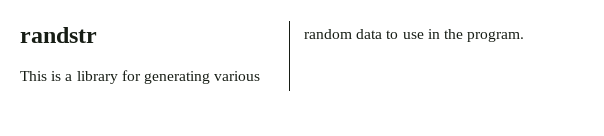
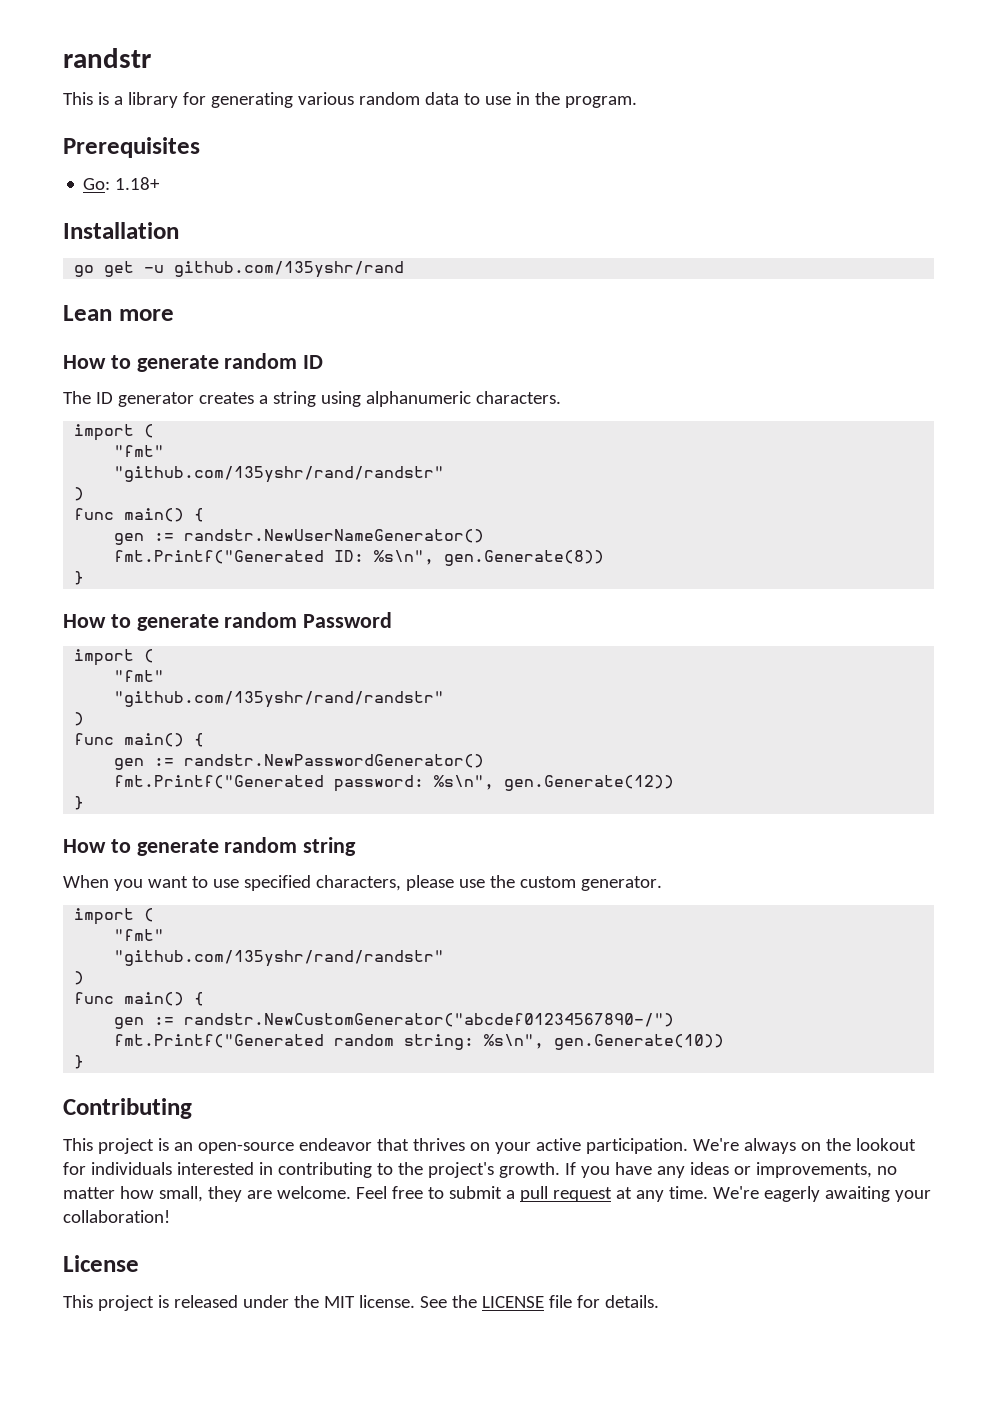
(525, 36) none -> [63,137,200,158] [83,177,161,190] [63,222,179,239] [74,261,405,278] [63,305,174,321] [63,353,324,372] [63,391,561,407] [74,424,155,441] [114,445,165,457] [114,466,445,483] [74,487,85,501] [74,508,205,522] [114,529,485,545] [114,550,605,566] [74,571,85,585] [63,612,393,631] [74,649,155,666] [114,670,165,682] [114,691,445,708] [74,712,85,726] [74,733,205,747] [114,754,485,770] [114,775,675,792] [74,796,85,810] [63,837,357,856] [63,875,662,891] [74,908,155,925] [114,929,165,941] [114,950,445,967] [74,971,85,985] [74,992,205,1006] [114,1013,675,1029] [114,1034,725,1050] [74,1055,85,1069] [63,1098,192,1119] [63,1138,916,1154] [63,1162,897,1178] [63,1186,931,1202] [63,1210,170,1223] [63,1255,139,1272] [63,1295,659,1311] // Prerequisites // Go: 1.18+ // Installation // go get -u github.com/135yshr/rand // Lean more // How to generate random ID // The ID generator creates a string using alphanumeric characters. // import ( // "fmt" // "github.com/135yshr/rand/randstr" // ) // func main() { // gen := randstr.NewUserNameGenerator() // fmt.Printf("Generated ID: %s\n", gen.Generate(8)) // } // How to generate random Password // import ( // "fmt" // "github.com/135yshr/rand/randstr" // ) // func main() { // gen := randstr.NewPasswordGenerator() // fmt.Printf("Generated password: %s\n", gen.Generate(12)) // } // How to generate random string // When you want to use specified characters, please use the custom generator. // import ( // "fmt" // "github.com/135yshr/rand/randstr" // ) // func main() { // gen := randstr.NewCustomGenerator("abcdef01234567890-/") // fmt.Printf("Generated random string: %s\n", gen.Generate(10)) // } // Contributing // This project is an open-source endeavor that thrives on your active participation. We're always on the lookout for individuals interested in contributing to the project's growth. If you have any ideas or improvements, no matter how small, they are welcome. Feel free to submit a pull request at any time. We're eagerly awaiting your collaboration! // License // This project is released under the MIT license. See the LICENSE file for details.

